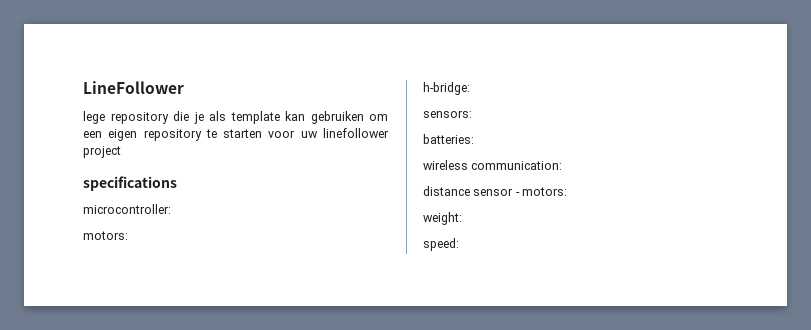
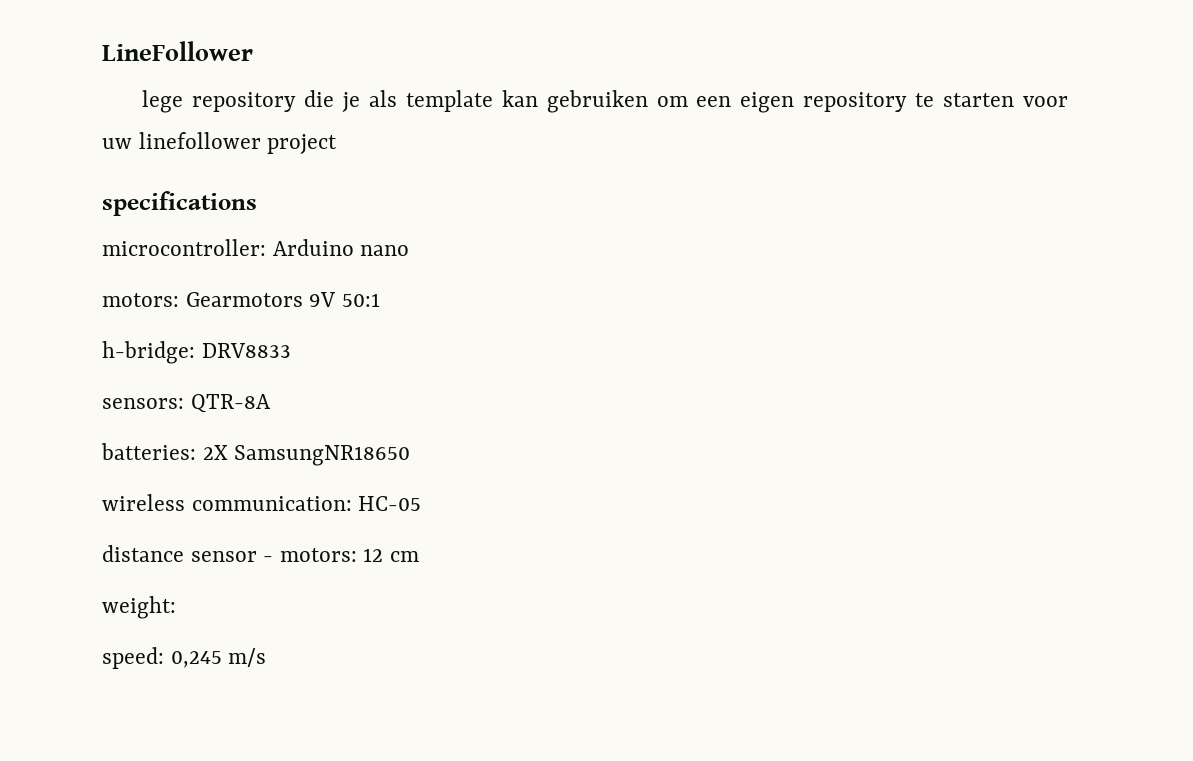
[83,231,128,240] // motors: -> [272,239,410,256] [102,292,380,307] Arduino nano // motors: Gearmotors 9V 50:1
(470, 88) none -> [201,343,291,358] DRV8833
(472, 114) none -> [190,394,271,413] QTR-8A
(474, 139) none -> [202,445,411,466] 2X SamsungNR18650
(563, 165) none -> [358,496,422,511] HC-05
(568, 191) none -> [363,548,420,562] 12 cm
(459, 244) none -> [170,648,267,668] 0,245 m/s

